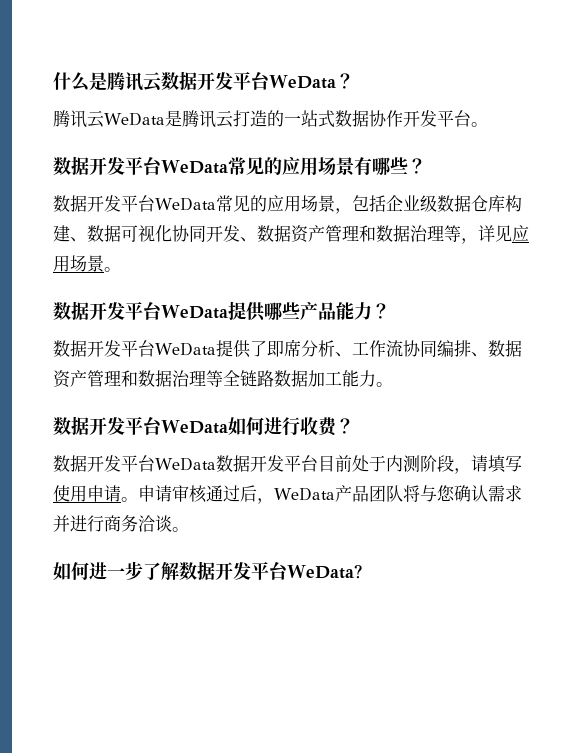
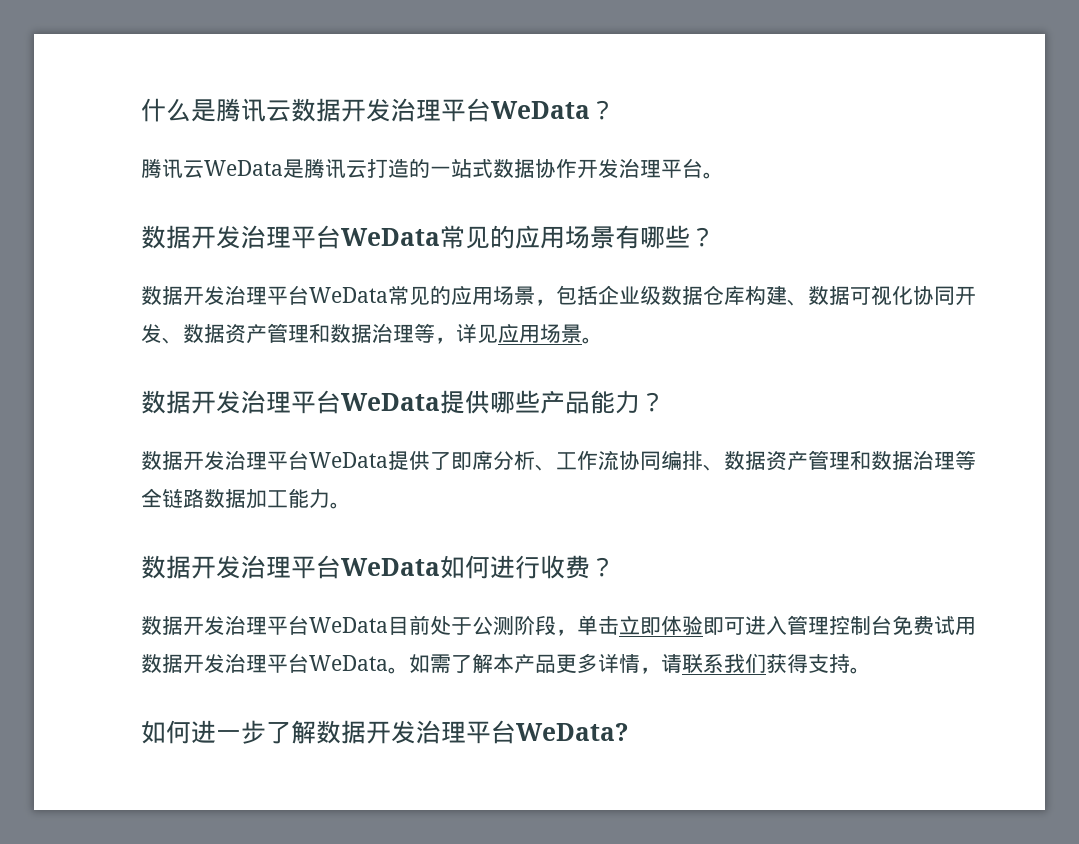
(233, 81) none -> [391,98,441,122] 治理
(437, 118) none -> [619,158,661,178] 治理
(125, 166) none -> [241,225,291,249] 治理
(121, 203) none -> [225,285,267,305] 治理
(125, 311) none -> [241,390,291,414] 治理
(121, 348) none -> [225,450,267,470] 治理
(125, 426) none -> [241,555,291,579] 治理
[121,455,522,474] [53,485,522,504] [53,515,172,532] 平台WeData数据开发平台目前处于内测阶段，请填写使用申请。申请审核通过后，WeData产品团队将与您确认需求并进行商务洽谈 -> [225,615,976,636] [141,653,850,674] 治理平台WeData目前处于公测阶段，单击立即体验即可进入管理控制台免费试用数据开发治理平台WeData。如需了解本产品更多详情，请联系我们获得支持
(251, 571) none -> [416,720,466,744] 治理

